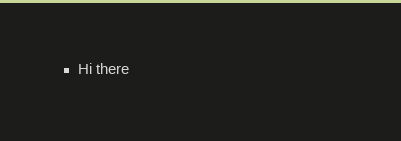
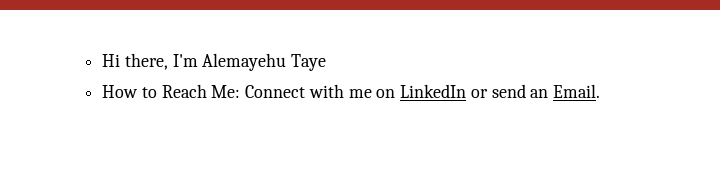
[95,63,129,74] there -> [124,53,327,71] [102,84,600,98] there, I'm Alemayehu Taye // How to Reach Me: Connect with me on LinkedIn or send an Email.

